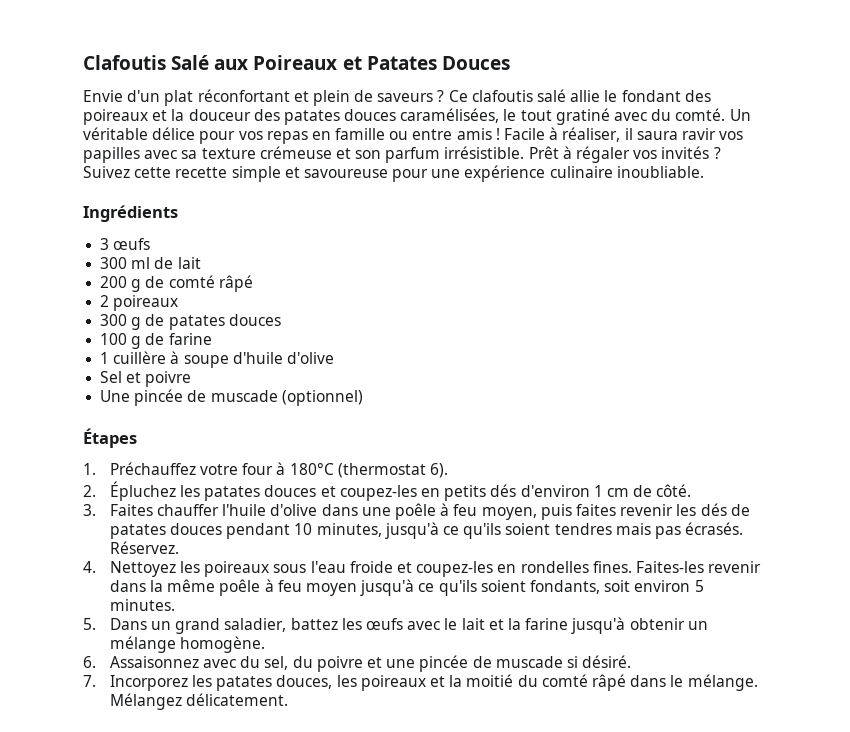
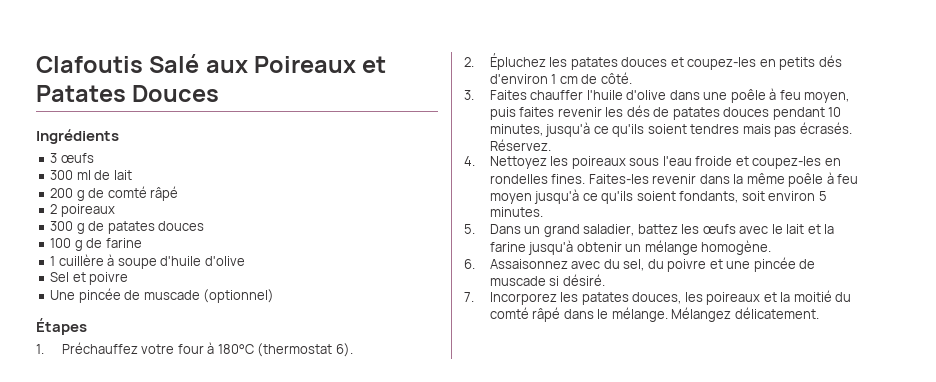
[83,89,711,106] [83,108,751,125] [83,127,744,144] [83,146,721,163] [83,165,704,182] // Envie d'un plat réconfortant et plein de saveurs ? Ce clafoutis salé allie le fondant des poireaux et la douceur des patates douces caramélisées, le tout gratiné avec du comté. Un véritable délice pour vos repas en famille ou entre amis ! Facile à réaliser, il saura ravir vos papilles avec sa texture crémeuse et son parfum irrésistible. Prêt à régaler vos invités ? Suivez cette recette simple et savoureuse pour une expérience culinaire inoubliable. -> (220, 93) none

